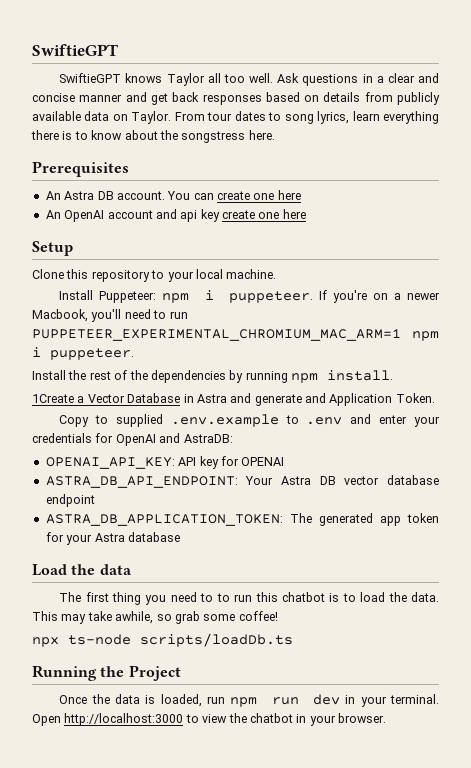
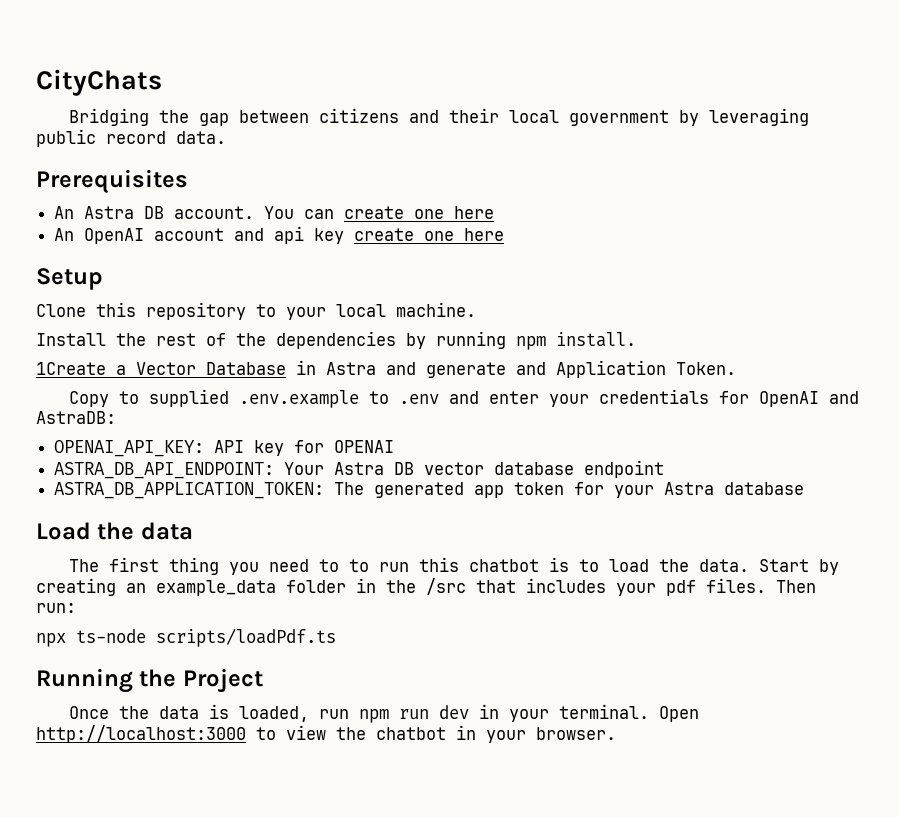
[32,44,118,56] [59,73,439,86] [32,92,441,105] [32,111,440,124] [31,130,275,143] SwiftieGPT // SwiftieGPT knows Taylor all too well. Ask questions in a clear and concise manner and get back responses based on details from publicly available data on Taylor. From tour dates to song lyrics, learn everything there is to know about the songstress here. -> [36,69,162,96] [69,108,810,126] [36,129,226,147] CityChats // Bridging the gap between citizens and their local government by leveraging public record data.
[59,290,440,303] [32,309,188,322] [32,329,439,341] [32,347,134,360] // Install Puppeteer: npm i puppeteer. If you're on a newer Macbook, you'll need to run PUPPETEER_EXPERIMENTAL_CHROMIUM_MAC_ARM=1 npm i puppeteer. -> (476, 309) none
[32,611,278,624] This may take awhile, so grab some coffee! -> [759,559,840,575] [36,578,816,596] [36,603,76,613] Start by creating an example_data folder in the /src that includes your pdf files. Then run:
[140,633,293,647] scripts/loadDb.ts -> [156,628,336,647] scripts/loadPdf.ts

